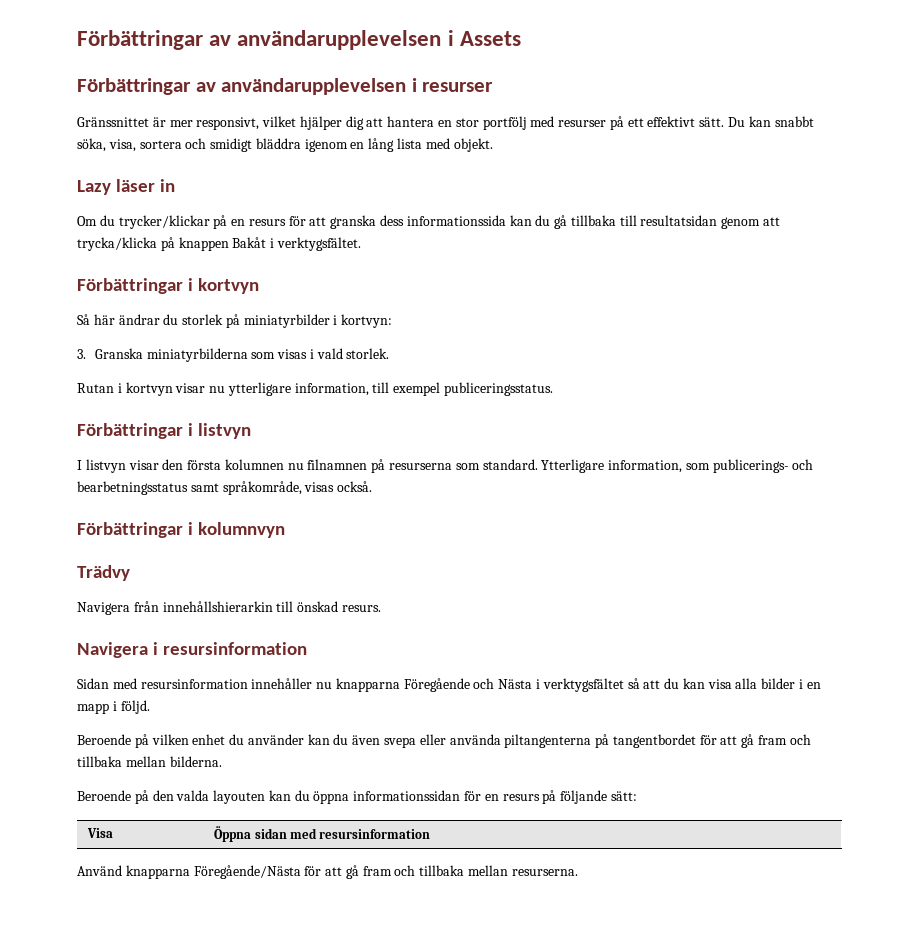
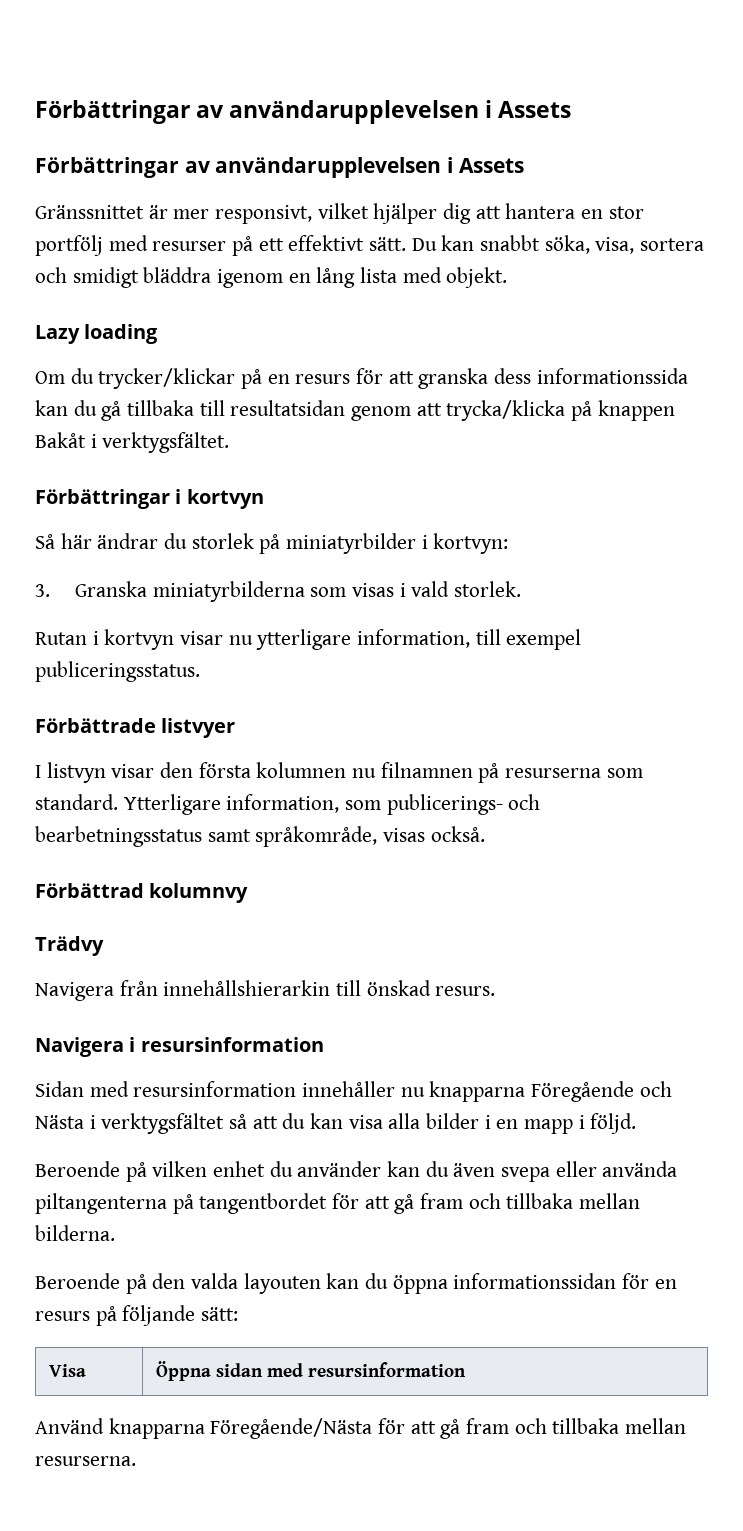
[422,82,494,92] resurser -> [458,158,524,173] Assets
[115,179,175,192] läser in -> [84,324,159,344] loading
[77,423,251,439] Förbättringar i listvyn -> [35,718,236,738] Förbättrade listvyer
[77,522,285,538] Förbättringar i kolumnvyn -> [35,883,249,903] Förbättrad kolumnvy

